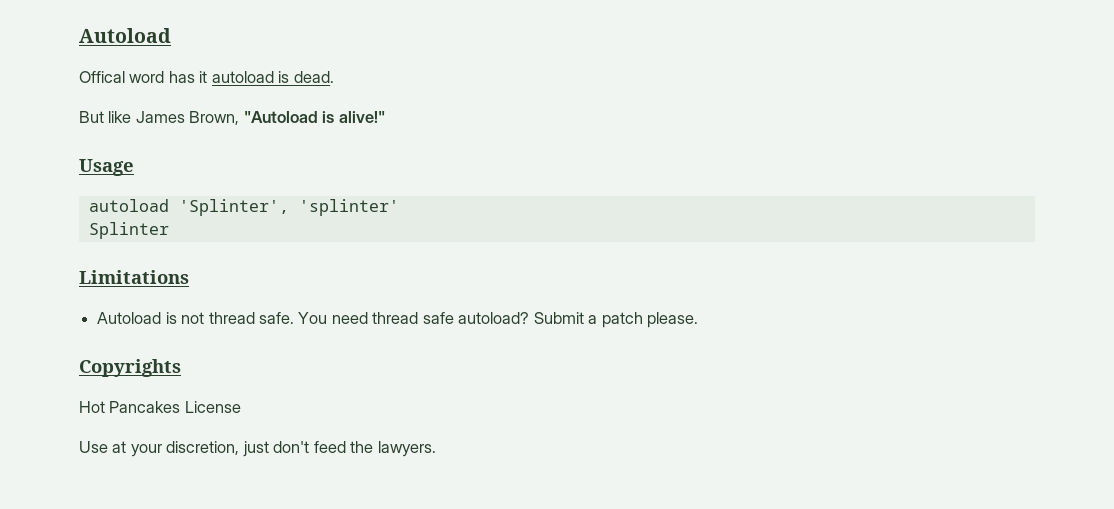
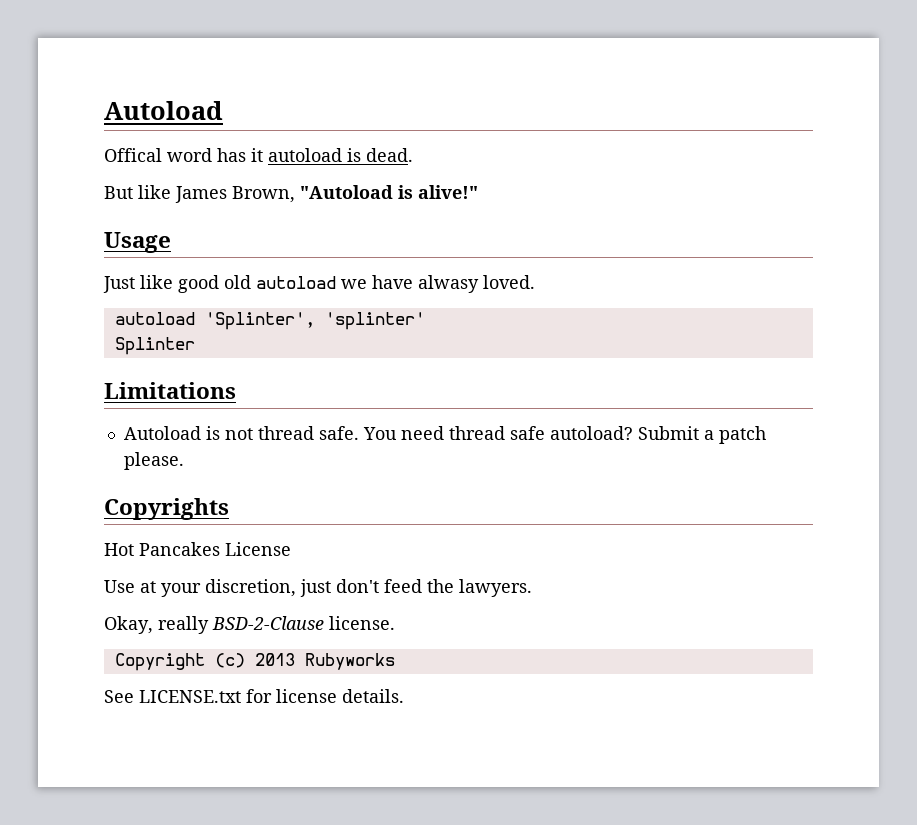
(134, 167) none -> [103,275,535,293] // Just like good old autoload we have alwasy loved.
(436, 449) none -> [104,616,395,634] [114,653,395,671] [104,689,404,703] // Okay, really BSD-2-Clause license. // Copyright (c) 2013 Rubyworks // See LICENSE.txt for license details.

